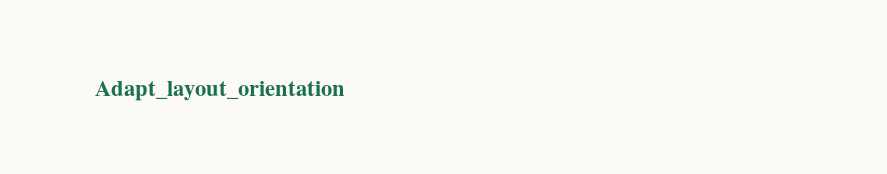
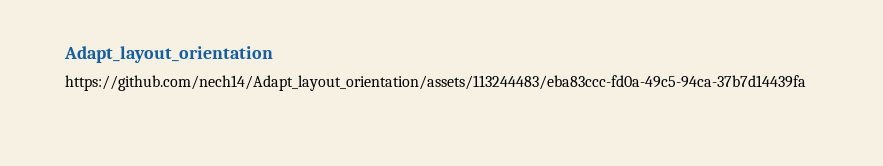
(345, 91) none -> [65,75,806,91] // https://github.com/nech14/Adapt_layout_orientation/assets/113244483/eba83ccc-fd0a-49c5-94ca-37b7d14439fa

